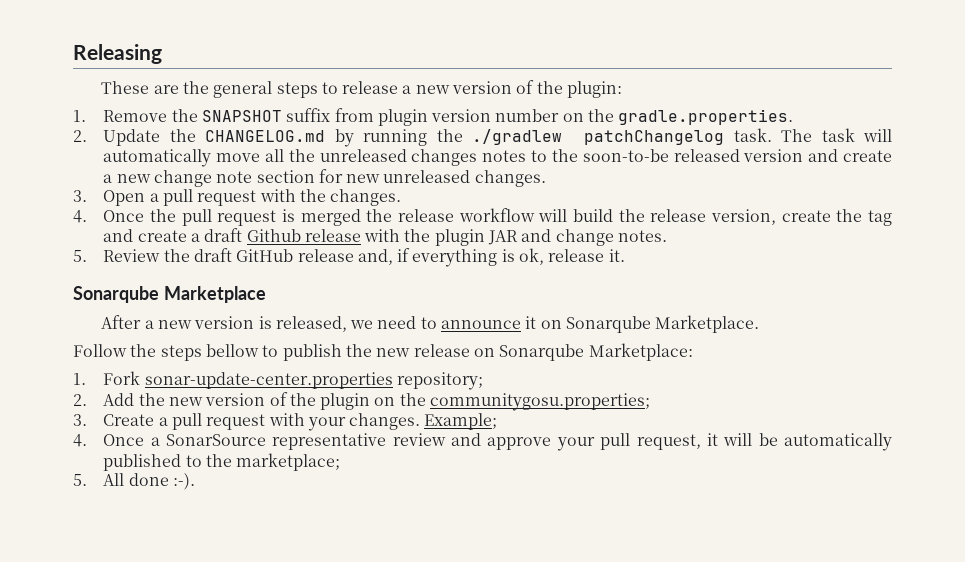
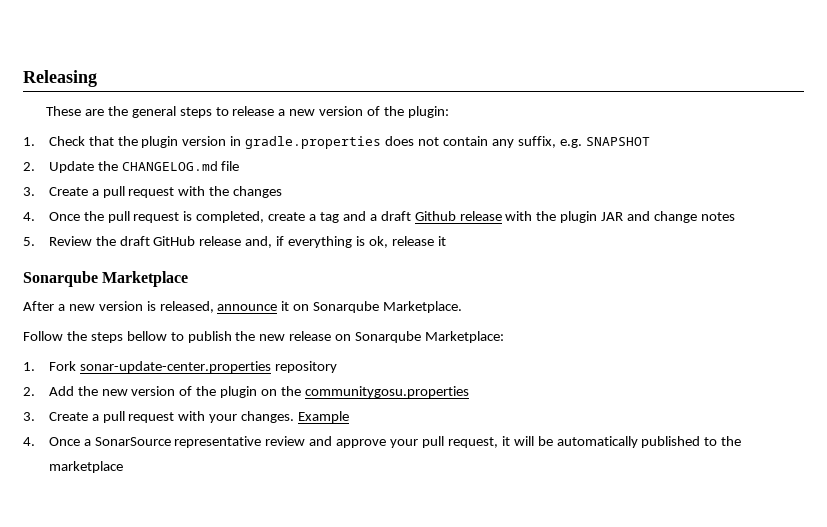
[103,108,794,126] [73,128,893,147] [103,149,892,167] [103,169,546,187] [73,190,146,206] Remove the SNAPSHOT suffix from plugin version number on the gradle.properties. // 2. Update the CHANGELOG.md by running the ./gradlew patchChangelog task. The task will automatically move all the unreleased changes notes to the soon-to-be released version and create a new change note section for new unreleased changes. // 3. Open -> [48,136,650,149] [23,161,240,173] [23,187,88,196] Check that the plugin version in gradle.properties does not contain any suffix, e.g. SNAPSHOT // 2. Update the CHANGELOG.md file // 3. Create
[330,189,402,206] changes. -> [233,186,283,198] changes
[300,208,863,226] merged the release workflow will build the release version, create the -> [196,211,317,223] completed, create a
[137,230,187,242] create -> (366, 216) none
[618,230,668,242] notes. -> [700,212,735,221] notes
[608,249,625,262] it. -> [437,236,446,246] it
[350,316,437,329] we need to -> (214, 307) none
[396,372,483,390] repository; -> [274,361,337,373] repository
[430,393,651,411] communitygosu.properties; -> [304,386,469,398] communitygosu.properties
[424,413,498,430] Example; -> [298,411,350,423] Example
[236,453,341,471] [73,473,195,490] marketplace; // 5. All done :-). -> [48,461,123,473] marketplace

